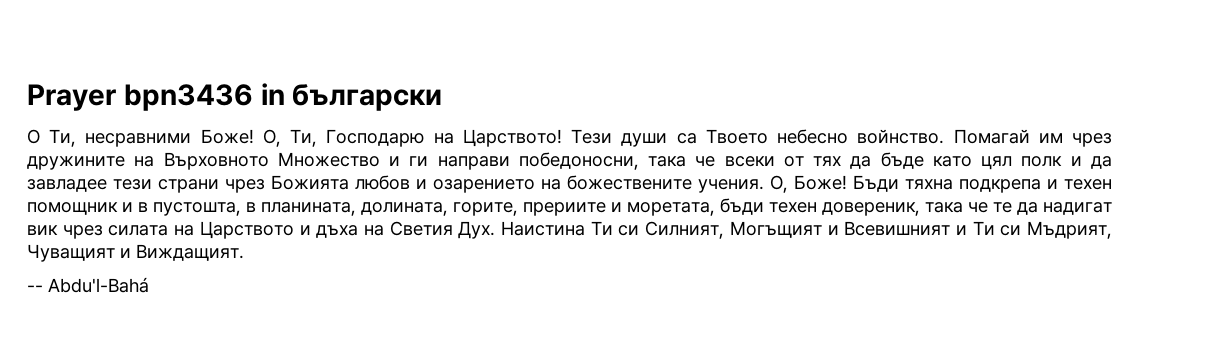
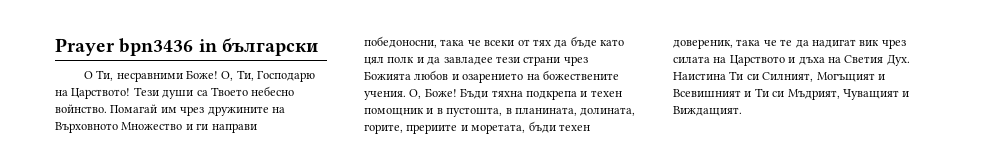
[27,277,149,293] // -- Abdu'l-Bahá -> (742, 111) none

